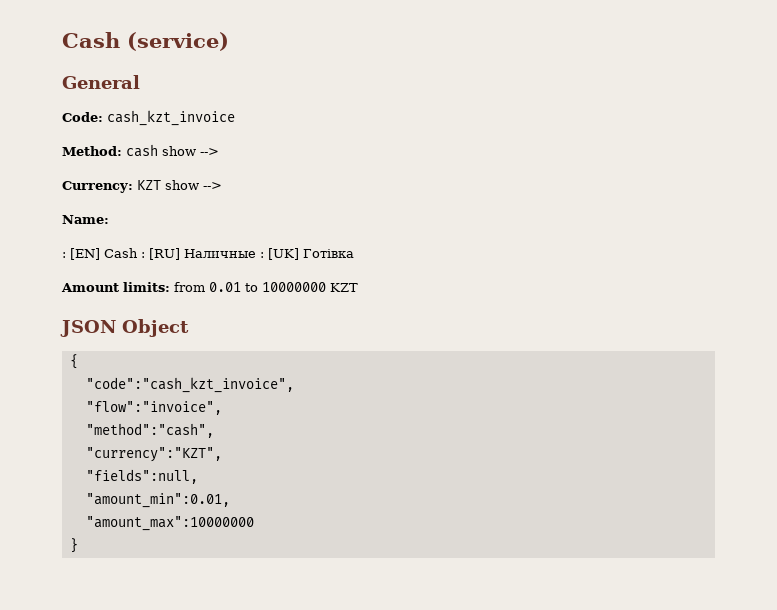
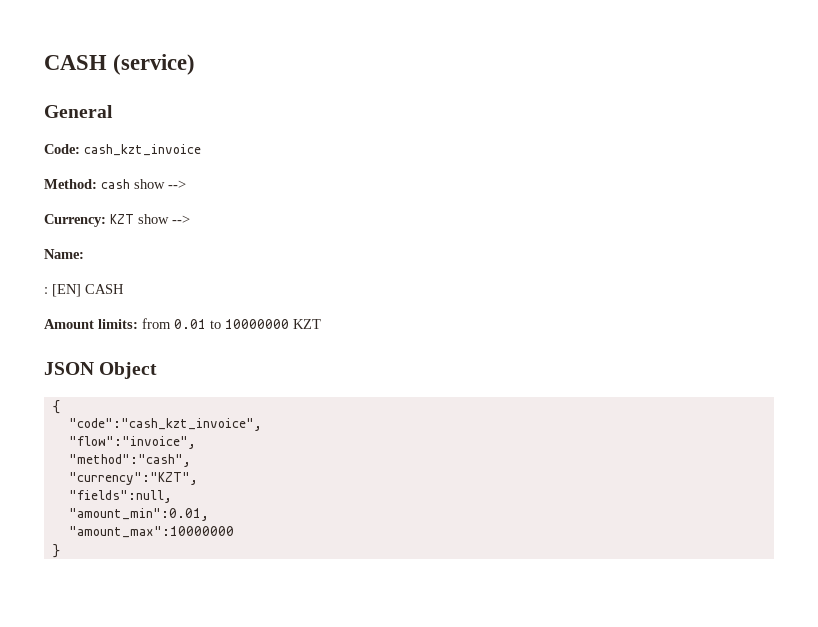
[62,32,120,48] Cash -> [44,55,107,70] CASH
[104,248,354,260] Cash : [RU] Наличные : [UK] Готівка -> [85,284,124,294] CASH

